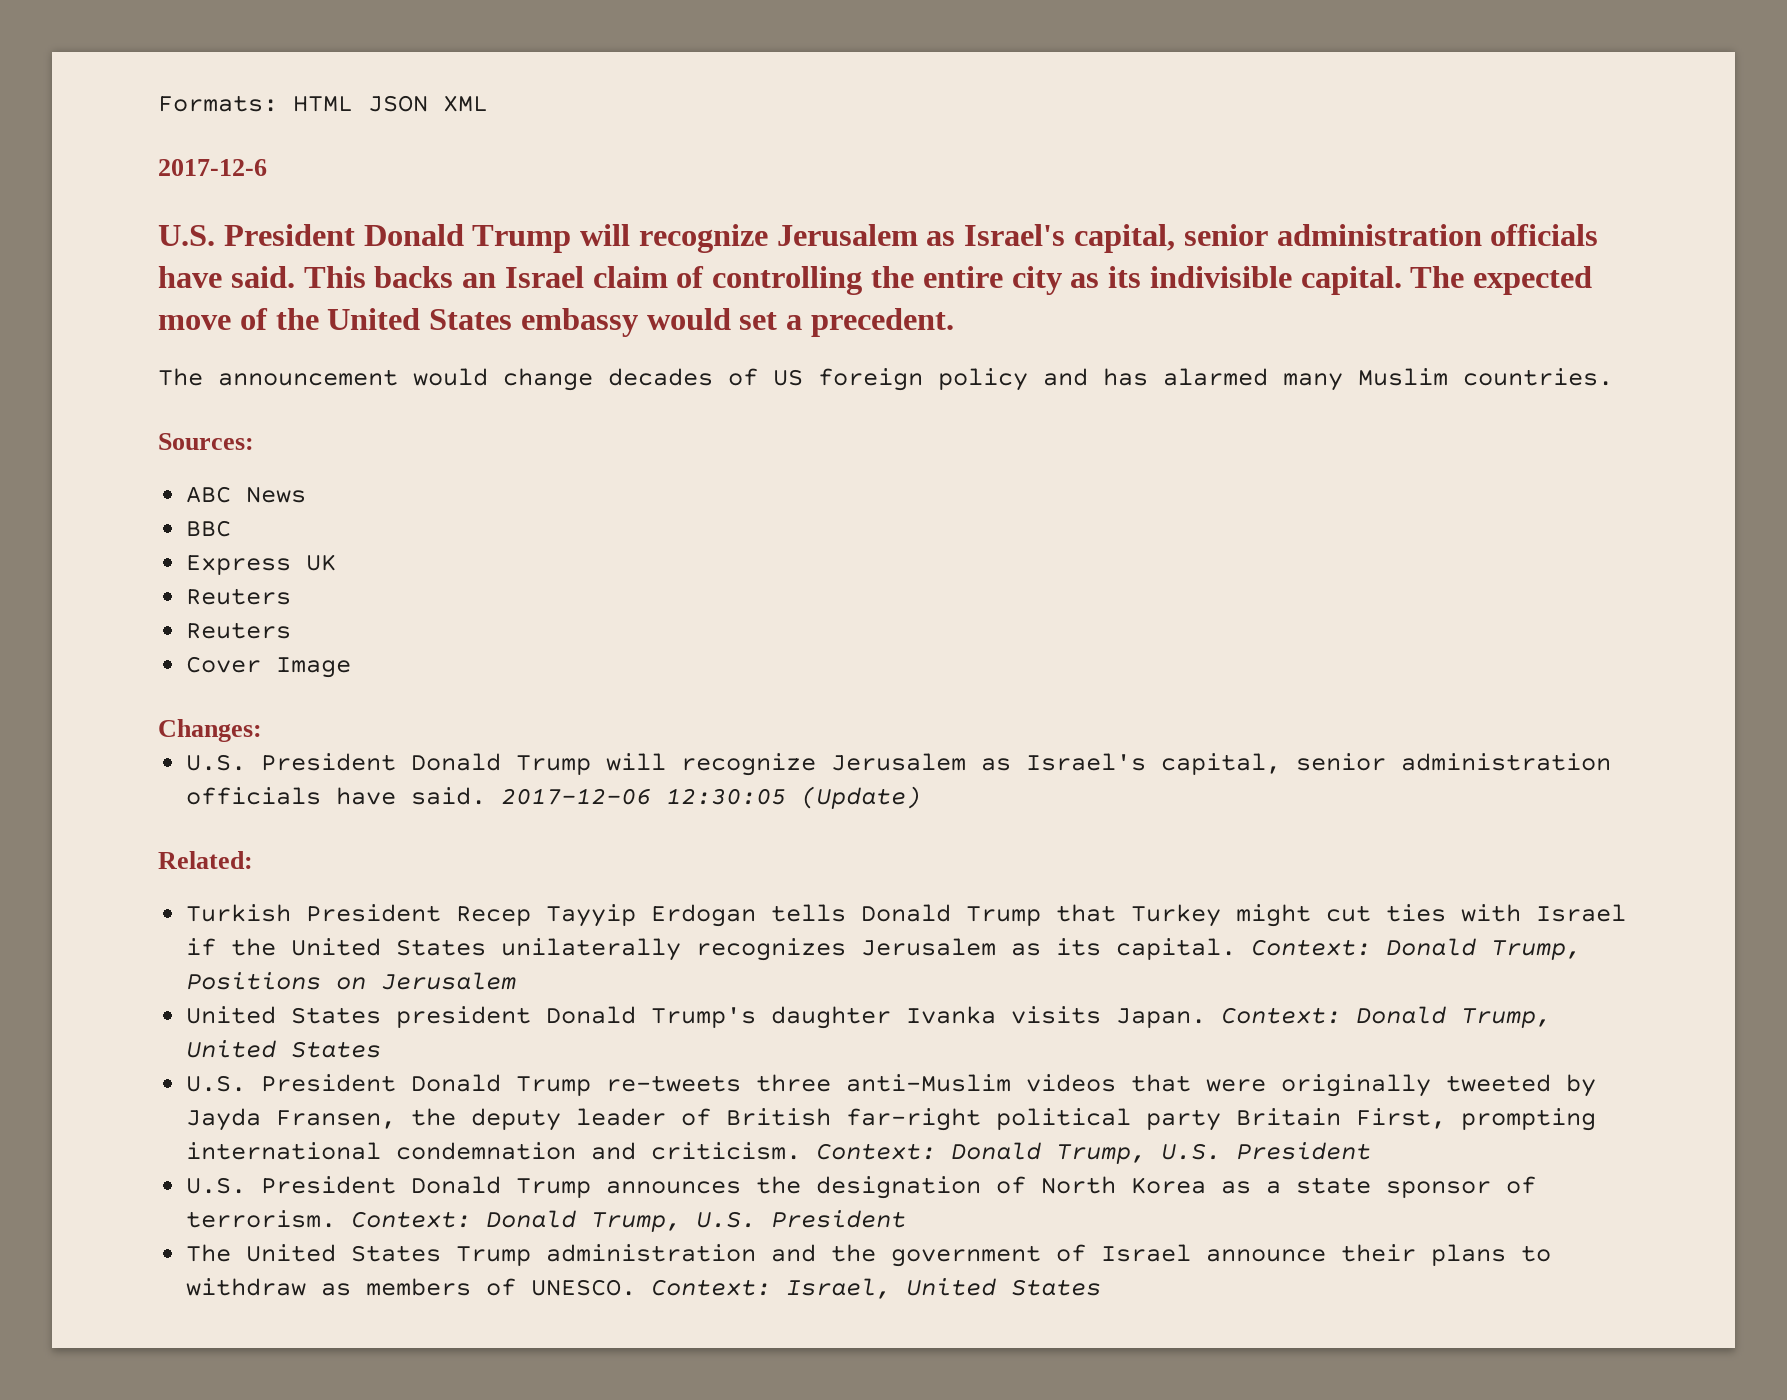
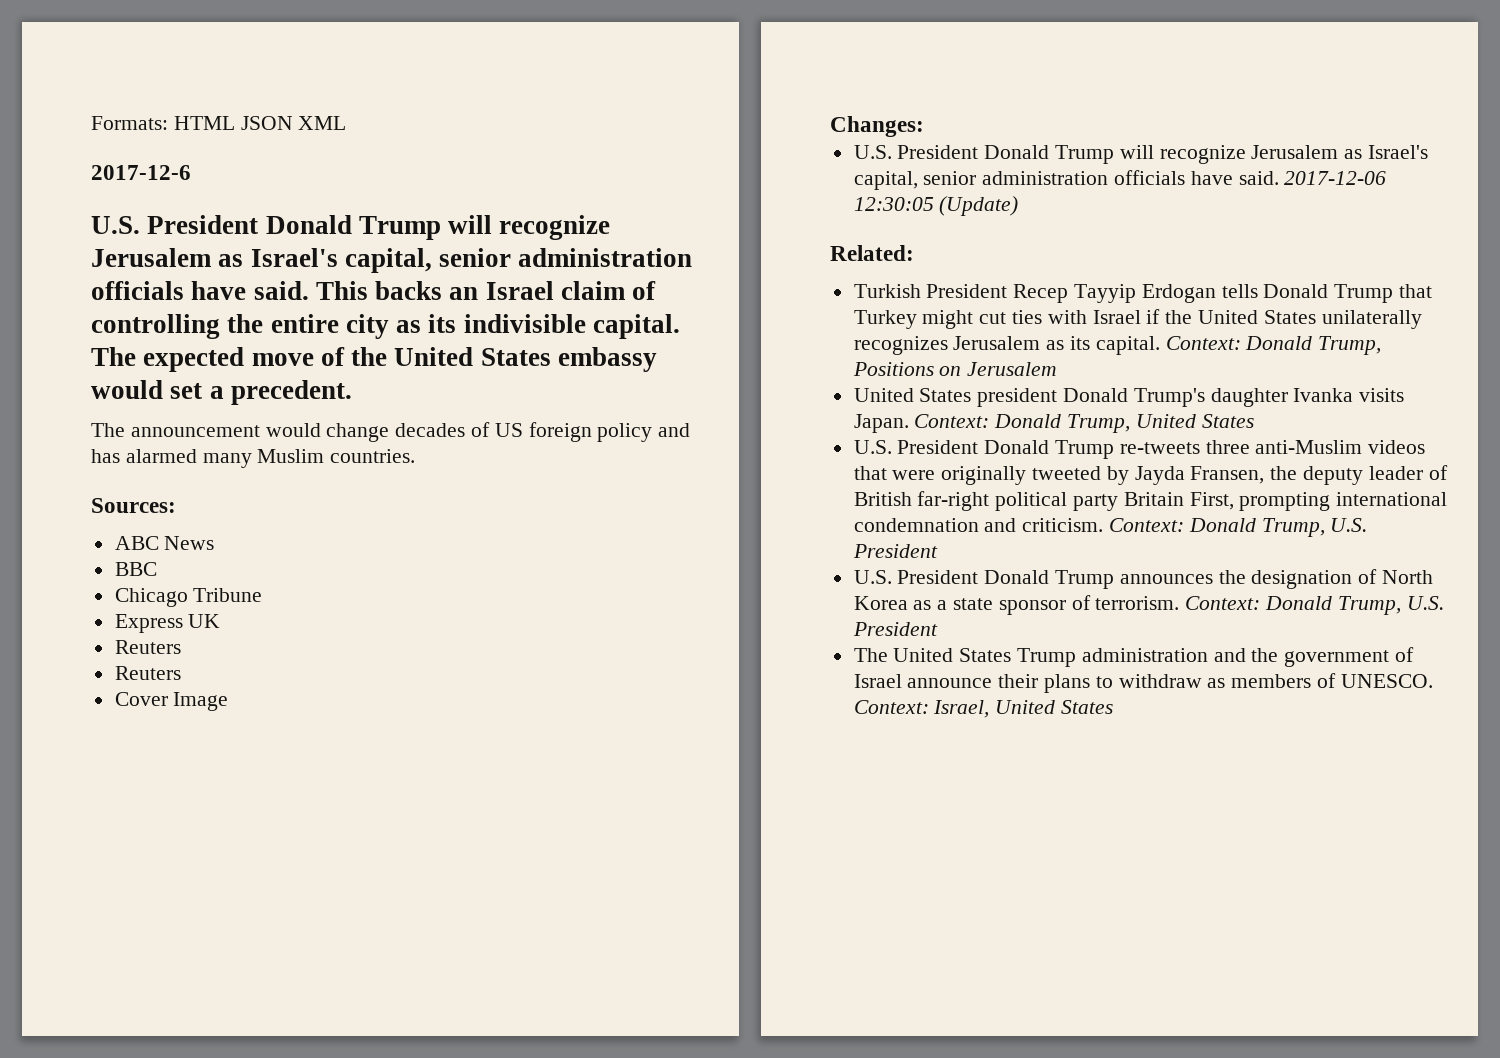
(232, 528) none -> [114,588,263,607] // Chicago Tribune

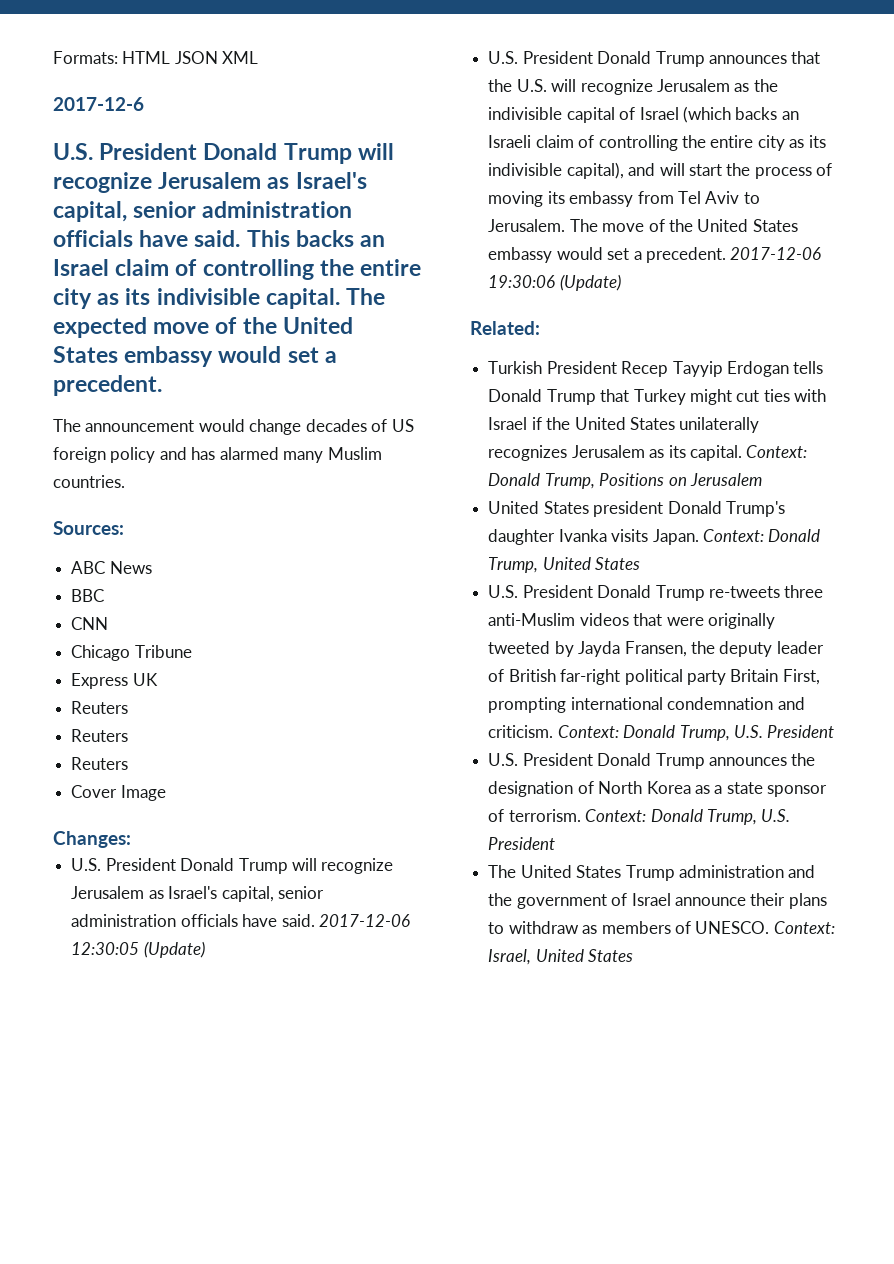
(157, 569) none -> [71,617,109,630] // CNN
(181, 673) none -> [71,757,129,770] // Reuters
(1019, 206) none -> [488,51,821,67] [488,79,778,95] [488,106,799,123] [488,135,826,151] [488,162,833,179] [488,191,760,207] [488,219,798,232] [488,247,822,263] [488,274,621,291] // U.S. President Donald Trump announces that the U.S. will recognize Jerusalem as the indivisible capital of Israel (which backs an Israeli claim of controlling the entire city as its indivisible capital), and will start the process of moving its embassy from Tel Aviv to Jerusalem. The move of the United States embassy would set a precedent. 2017-12-06 19:30:06 (Update)

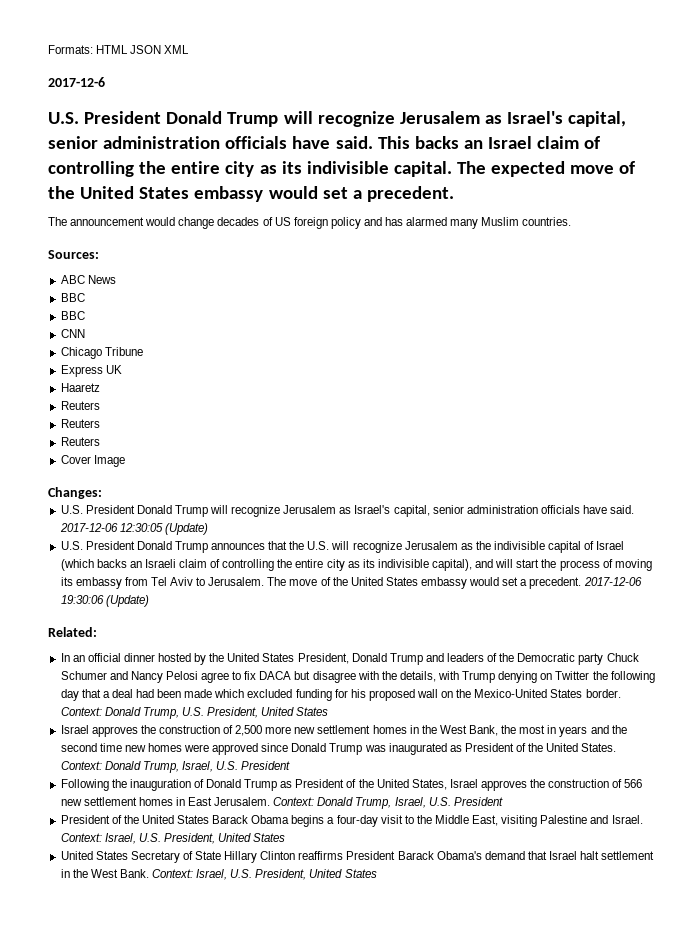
(105, 595) none -> [60,311,85,320] // BBC
(158, 679) none -> [60,383,100,392] // Haaretz
[488,361,824,377] [488,389,827,405] [488,417,760,433] [488,445,808,461] [488,473,762,489] [488,501,785,517] [488,529,821,545] [488,557,641,573] [488,585,824,601] [488,613,775,629] [488,641,824,657] [488,669,820,685] [488,697,805,713] [488,725,835,741] [488,753,816,769] [488,781,828,797] [488,809,791,825] [488,837,556,850] [488,865,816,881] [488,893,827,909] [488,921,835,934] [488,949,532,965] Turkish President Recep Tayyip Erdogan tells Donald Trump that Turkey might cut ties with Israel if the United States unilaterally recognizes Jerusalem as its capital. Context: Donald Trump, Positions on Jerusalem // United States president Donald Trump's daughter Ivanka visits Japan. Context: Donald Trump, United States // U.S. President Donald Trump re-tweets three anti-Muslim videos that were originally tweeted by Jayda Fransen, the deputy leader of British far-right political party Britain First, prompting international condemnation and criticism. Context: Donald Trump, U.S. President // U.S. President Donald Trump announces the designation of North Korea as a state sponsor of terrorism. Context: Donald Trump, U.S. President // The United States Trump administration and the government of Israel announce their plans to withdraw as members of UNESCO. Context: Israel, -> [60,653,639,665] [60,671,655,683] [60,689,621,701] [60,707,329,719] [60,725,627,737] [60,743,617,755] [60,761,291,773] [60,779,643,791] [60,797,503,809] [60,815,643,827] [60,833,286,844] [60,851,655,863] [60,869,307,880] In an official dinner hosted by the United States President, Donald Trump and leaders of the Democratic party Chuck Schumer and Nancy Pelosi agree to fix DACA but disagree with the details, with Trump denying on Twitter the following day that a deal had been made which excluded funding for his proposed wall on the Mexico-United States border. Context: Donald Trump, U.S. President, United States // Israel approves the construction of 2,500 more new settlement homes in the West Bank, the most in years and the second time new homes were approved since Donald Trump was inaugurated as President of the United States. Context: Donald Trump, Israel, U.S. President // Following the inauguration of Donald Trump as President of the United States, Israel approves the construction of 566 new settlement homes in East Jerusalem. Context: Donald Trump, Israel, U.S. President // President of the United States Barack Obama begins a four-day visit to the Middle East, visiting Palestine and Israel. Context: Israel, U.S. President, United States // United States Secretary of State Hillary Clinton reaffirms President Barack Obama's demand that Israel halt settlement in the West Bank. Context: Israel, U.S. President,

